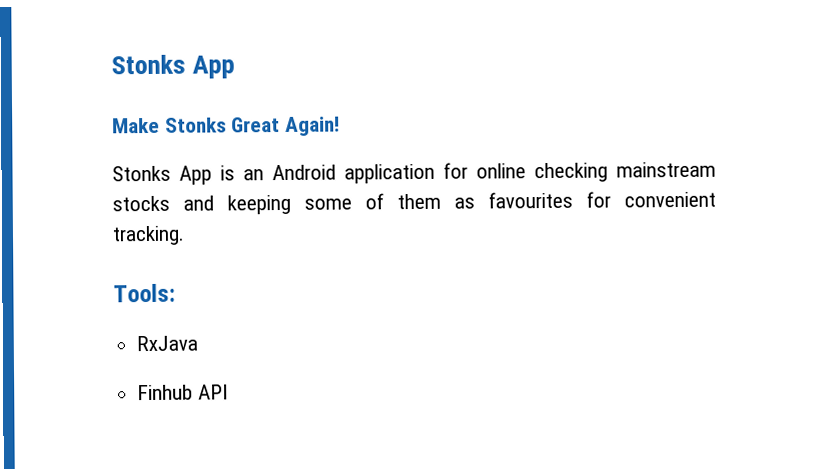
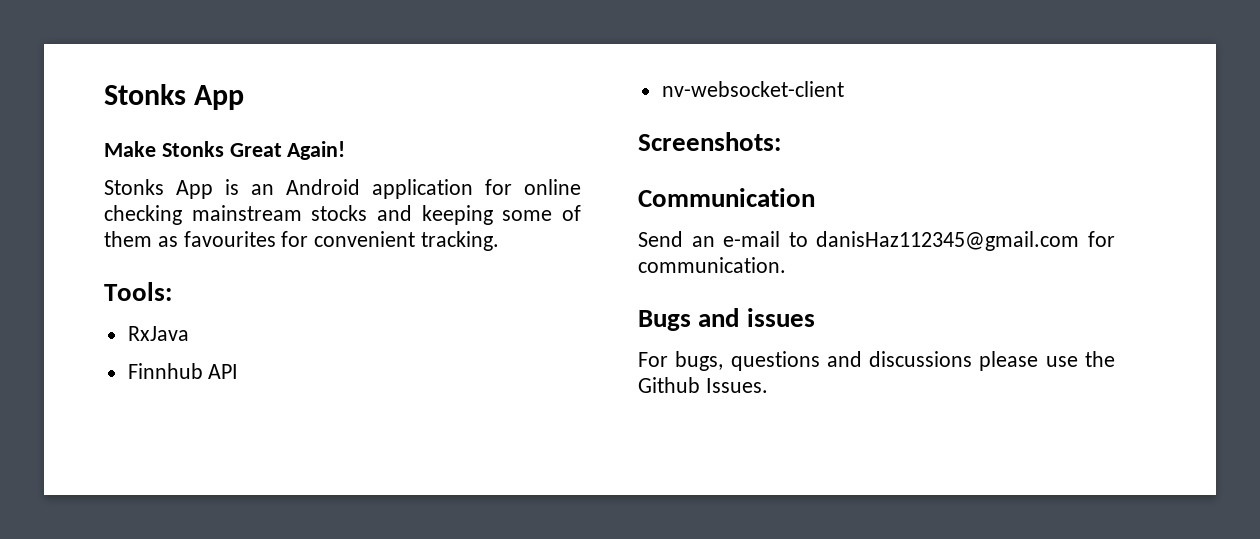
[137,384,194,401] Finhub -> [127,363,203,379] Finnhub
(229, 392) none -> [661,81,844,97] [638,132,781,151] [638,188,815,207] [638,231,1115,251] [638,257,786,273] [638,308,815,331] [638,351,1115,371] [638,377,768,393] // nv-websocket-client // Screenshots: // Communication // Send an e-mail to danisHaz112345@gmail.com for communication. // Bugs and issues // For bugs, questions and discussions please use the Github Issues.

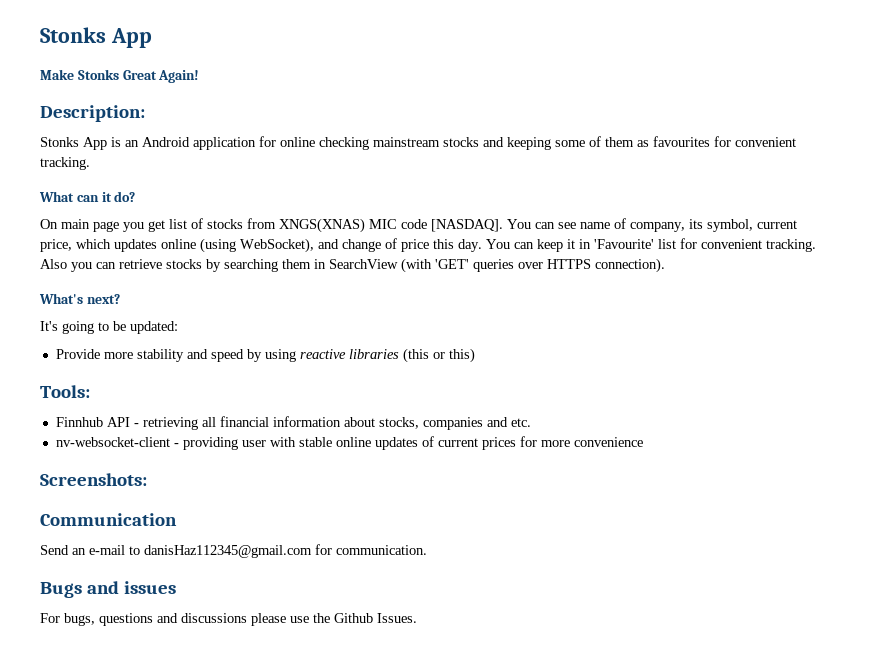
(346, 150) none -> [40,105,145,122] // Description:
(500, 241) none -> [39,191,136,202] [40,218,797,233] [40,238,816,253] [40,258,665,273] [39,293,120,304] [40,321,178,334] [55,348,475,363] // What can it do? // On main page you get list of stocks from XNGS(XNAS) MIC code [NASDAQ]. You can see name of company, its symbol, current price, which updates online (using WebSocket), and change of price this day. You can keep it in 'Favourite' list for convenient tracking. Also you can retrieve stocks by searching them in SearchView (with 'GET' queries over HTTPS connection). // What's next? // It's going to be updated: // Provide more stability and speed by using reactive libraries (this or this)
[127,326,189,341] // RxJava -> (90, 391) none
[661,81,844,97] // nv-websocket-client -> [133,416,531,430] [55,436,643,450] - retrieving all financial information about stocks, companies and etc. // nv-websocket-client - providing user with stable online updates of current prices for more convenience

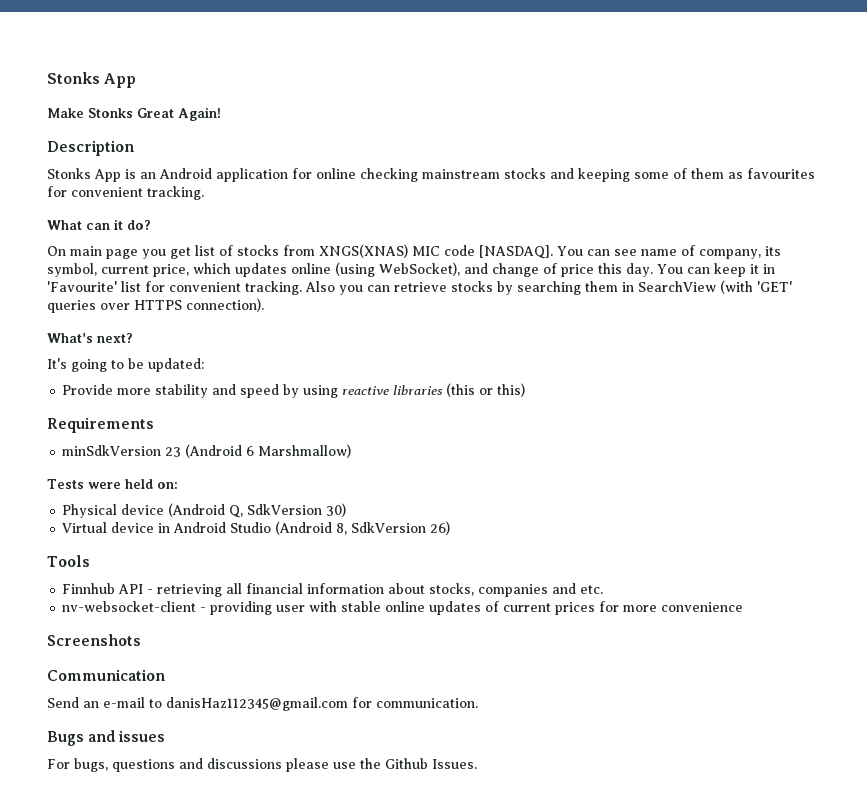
[40,105,145,122] Description: -> [47,140,134,156] Description
[40,385,90,398] Tools: -> [47,417,154,433] [62,444,352,458] [47,479,178,489] [62,503,347,518] [62,521,451,535] [47,555,90,567] Requirements // minSdkVersion 23 (Android 6 Marshmallow) // Tests were held on: // Physical device (Android Q, SdkVersion 30) // Virtual device in Android Studio (Android 8, SdkVersion 26) // Tools
[40,473,147,486] Screenshots: -> [47,634,141,646] Screenshots

